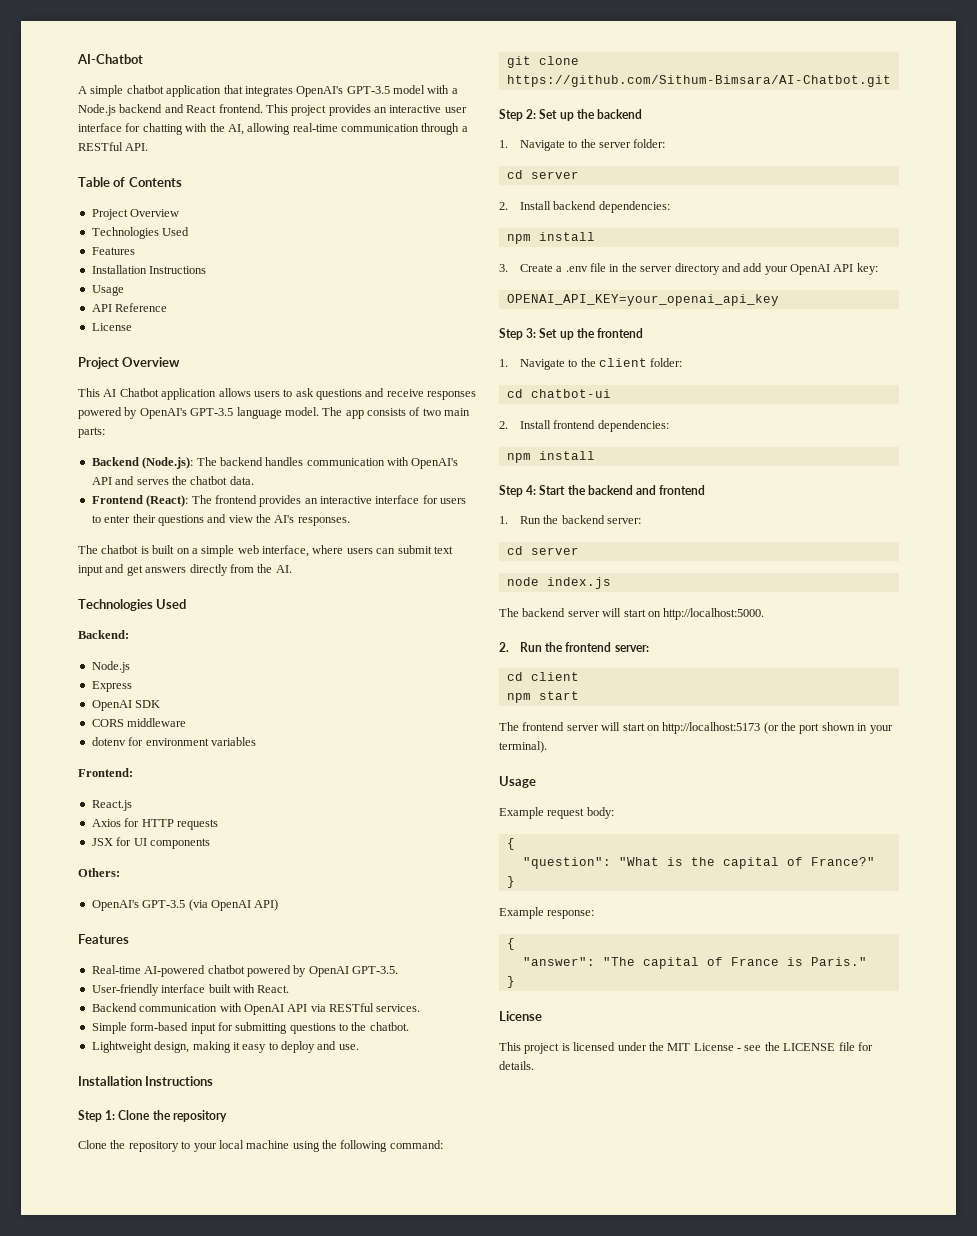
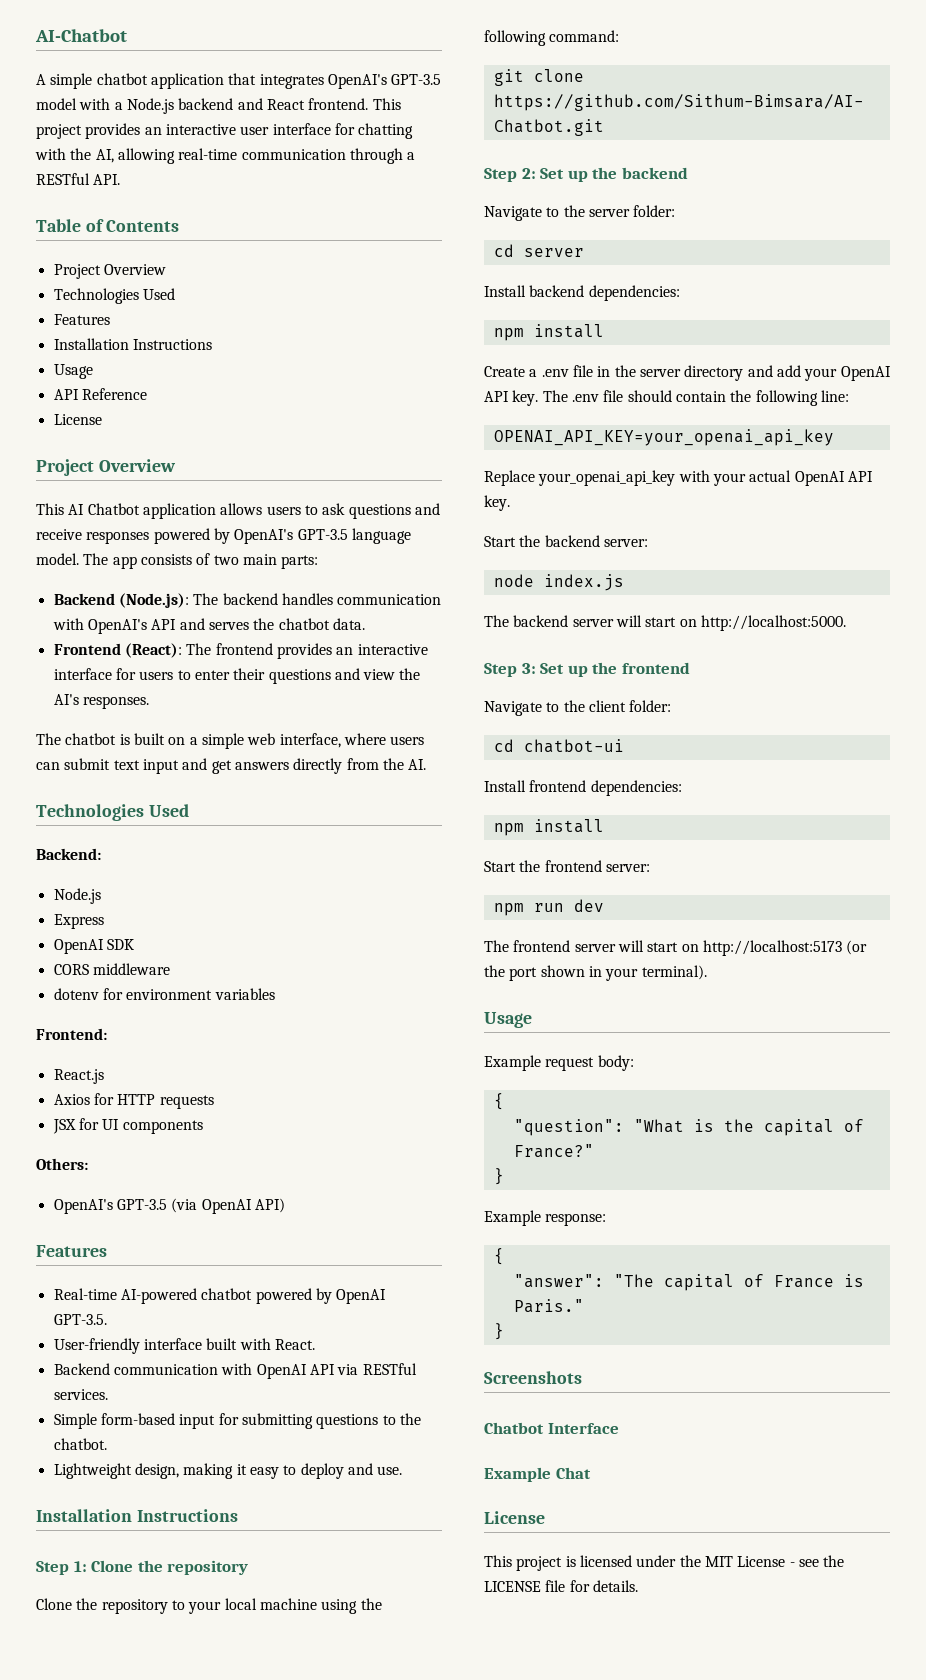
[499,140,508,148] 1. -> (688, 173) none
[499,202,508,210] 2. -> (584, 252) none
[499,264,508,272] 3. -> (604, 331) none
[856,263,878,275] [506,294,779,306] [499,328,644,340] [499,358,683,370] [506,389,611,398] [499,420,669,432] [506,451,595,463] [499,485,706,497] [499,516,541,524] key: // OPENAI_API_KEY=your_openai_api_key // Step 3: Set up the frontend // 1. Navigate to the client folder: // cd chatbot-ui // 2. Install frontend dependencies: // npm install // Step 4: Start the backend and frontend // 1. Run -> [512,390,849,406] [493,429,834,446] [484,470,873,486] [484,495,510,511] [484,536,516,547] key. The .env file should contain the following line: // OPENAI_API_KEY=your_openai_api_key // Replace your_openai_api_key with your actual OpenAI API key. // Start
[506,546,579,555] // cd server -> (648, 543) none
[499,642,542,652] 2. Run -> [484,662,690,677] [484,700,672,716] [493,739,624,753] [484,780,682,796] [493,819,604,836] [484,861,516,872] Step 3: Set up the frontend // Navigate to the client folder: // cd chatbot-ui // Install frontend dependencies: // npm install // Start
[506,672,579,681] [506,691,579,703] // cd client // npm start -> [493,899,604,916] // npm run dev
(515, 982) none -> [484,1371,582,1384] [484,1422,619,1434] [484,1467,591,1482] // Screenshots // Chatbot Interface // Example Chat

